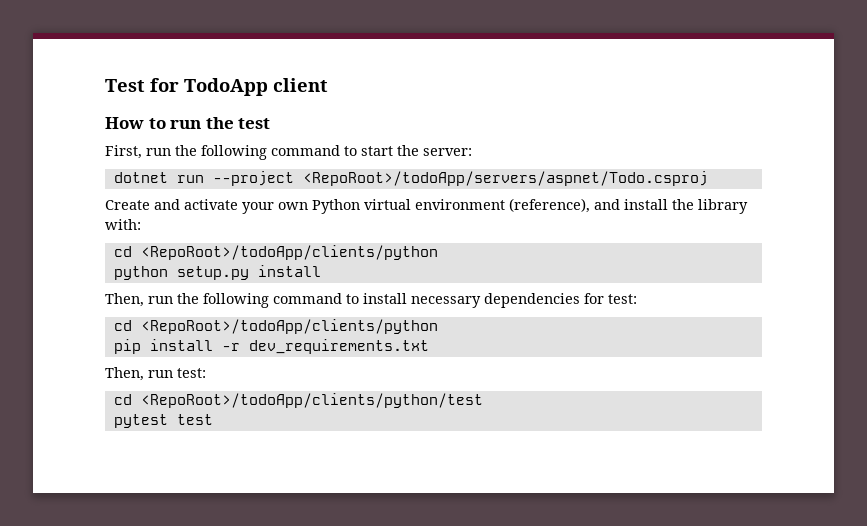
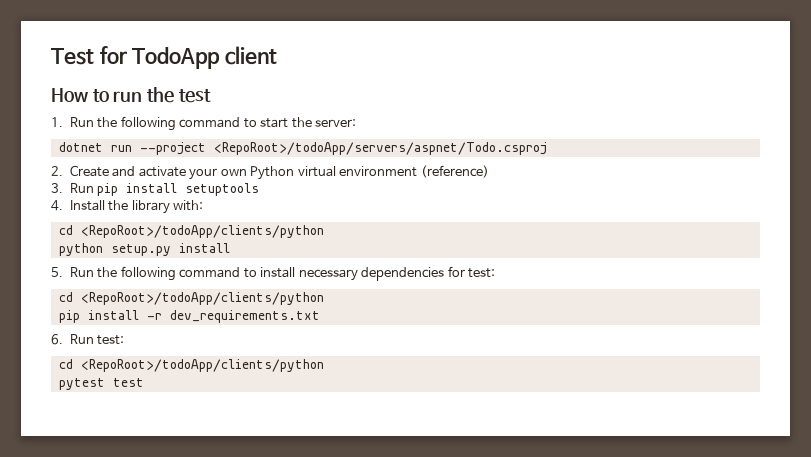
[105,145,171,159] First, run -> [51,117,94,127] 1. Run
(708, 178) none -> [51,166,63,176] 2.
[509,198,668,213] (reference), and install -> [420,165,489,178] [51,183,260,196] [51,200,105,211] (reference) // 3. Run pip install setuptools // 4. Install
[105,293,173,307] Then, run -> [51,267,94,277] 5. Run
[105,367,206,381] [113,393,483,408] Then, run test: // cd <RepoRoot>/todoApp/clients/python/test -> [51,334,125,345] [58,359,324,372] 6. Run test: // cd <RepoRoot>/todoApp/clients/python

